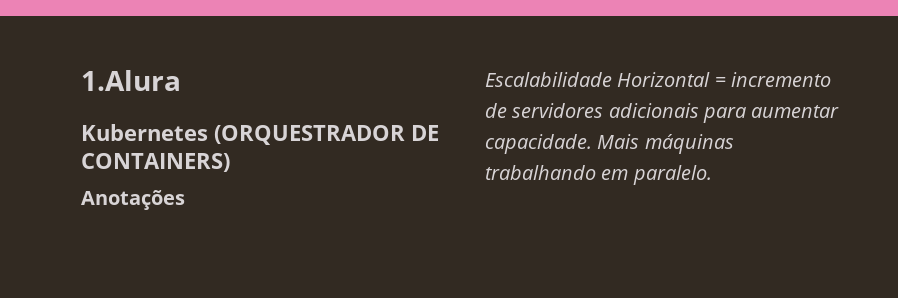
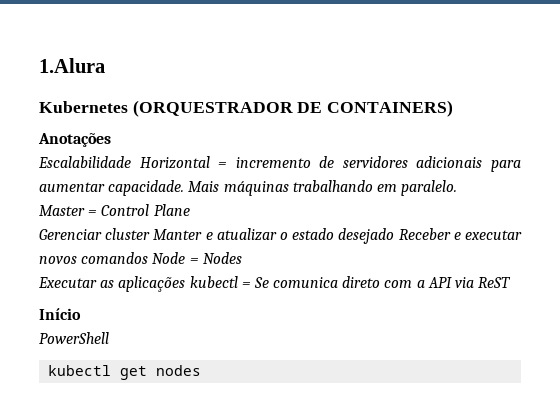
(712, 175) none -> [39,204,190,216] [39,228,522,244] [39,252,242,264] [38,276,512,292] [39,308,81,320] [39,332,109,344] [48,365,202,380] // Master = Control Plane // Gerenciar cluster Manter e atualizar o estado desejado Receber e executar novos comandos Node = Nodes // Executar as aplicações kubectl = Se comunica direto com a API via ReST // Início // PowerShell // kubectl get nodes

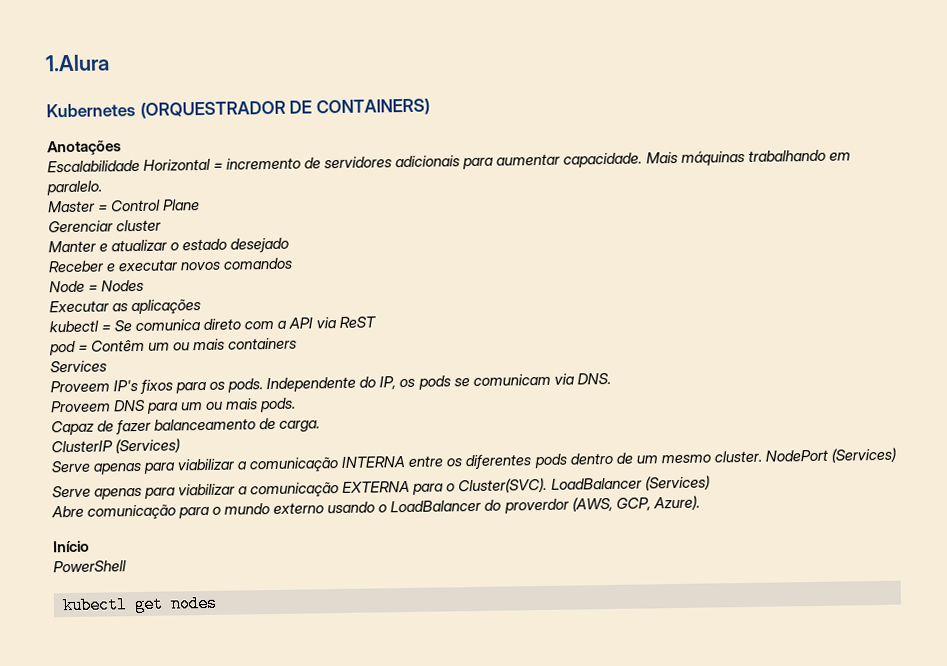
(151, 234) none -> (163, 225) //
(395, 236) none -> (290, 245) //
(149, 258) none -> (294, 263) //
(186, 284) none -> (202, 307) //
(512, 282) none -> [49,337,298,356] [50,360,107,373] [50,372,611,394] [50,397,297,414] [51,417,321,436] [51,438,181,454] [51,447,896,475] [52,475,710,500] [51,495,700,520] // pod = Contêm um ou mais containers // Services // Proveem IP's fixos para os pods. Independente do IP, os pods se comunicam via DNS. // Proveem DNS para um ou mais pods. // Capaz de fazer balanceamento de carga. // ClusterIP (Services) // Serve apenas para viabilizar a comunicação INTERNA entre os diferentes pods dentro de um mesmo cluster. NodePort (Services) // Serve apenas para viabilizar a comunicação EXTERNA para o Cluster(SVC). LoadBalancer (Services) // Abre comunicação para o mundo externo usando o LoadBalancer do proverdor (AWS, GCP, Azure).

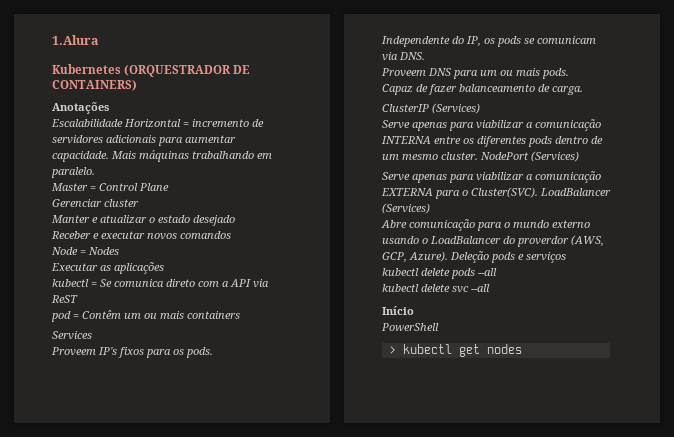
(700, 503) none -> [450,251,566,263] [382,268,497,279] [382,284,490,293] Deleção pods e serviços // kubectl delete pods --all // kubectl delete svc --all
(127, 566) none -> [388,346,396,354] >

